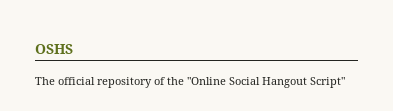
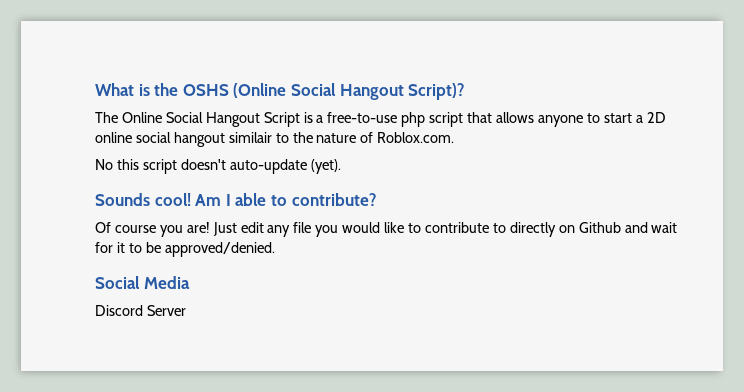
[35,44,73,54] [35,77,345,88] OSHS // The official repository of the "Online Social Hangout Script" -> [95,83,466,100] [95,112,666,127] [95,132,455,147] [95,159,341,174] [95,193,377,206] [95,222,678,237] [95,242,275,257] [95,276,190,289] [95,305,186,316] What is the OSHS (Online Social Hangout Script)? // The Online Social Hangout Script is a free-to-use php script that allows anyone to start a 2D online social hangout similair to the nature of Roblox.com. // No this script doesn't auto-update (yet). // Sounds cool! Am I able to contribute? // Of course you are! Just edit any file you would like to contribute to directly on Github and wait for it to be approved/denied. // Social Media // Discord Server

